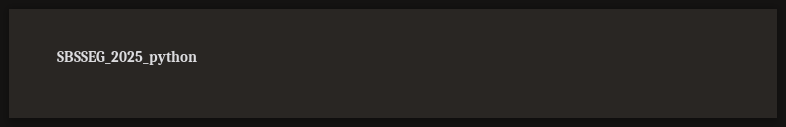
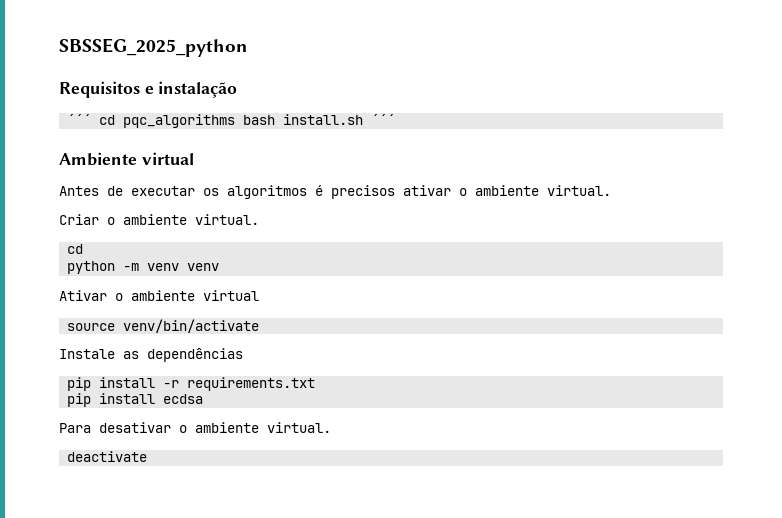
(197, 57) none -> [59,81,238,98] [67,114,396,128] [59,152,194,166] [59,185,611,199] [59,214,259,225] [67,244,84,254] [67,261,220,274] [59,290,259,301] [67,319,260,333] [59,348,243,362] [67,377,316,391] [67,393,204,407] [59,422,331,433] [67,451,148,462] // Requisitos e instalação // ´´´ cd pqc_algorithms bash install.sh ´´´ // Ambiente virtual // Antes de executar os algoritmos é precisos ativar o ambiente virtual. // Criar o ambiente virtual. // cd // python -m venv venv // Ativar o ambiente virtual // source venv/bin/activate // Instale as dependências // pip install -r requirements.txt // pip install ecdsa // Para desativar o ambiente virtual. // deactivate

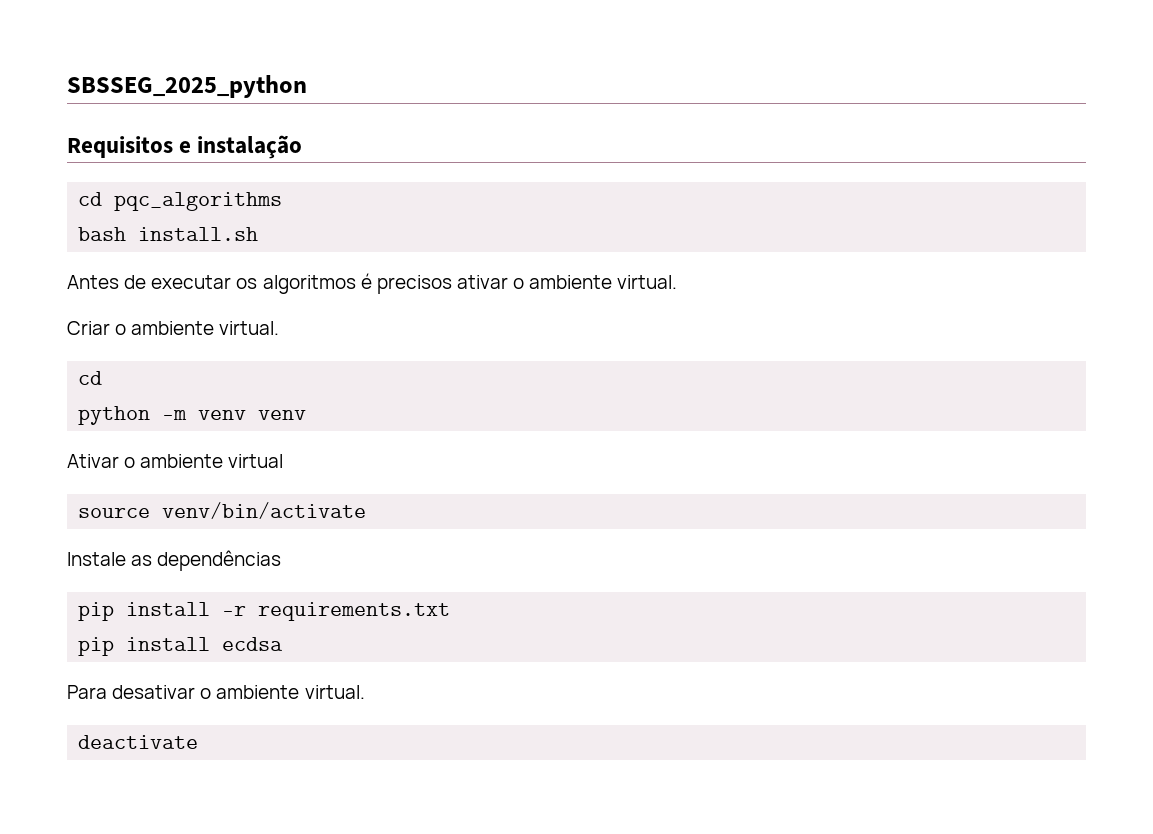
[67,114,92,125] ´´´ -> (303, 147) none
(236, 121) none -> (283, 201) //
[371,114,396,125] [59,152,194,166] ´´´ // Ambiente virtual -> (259, 234) none

